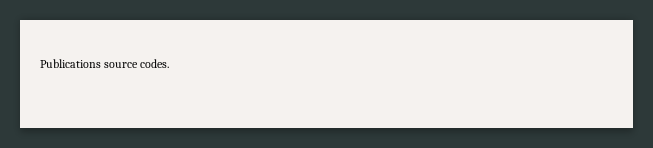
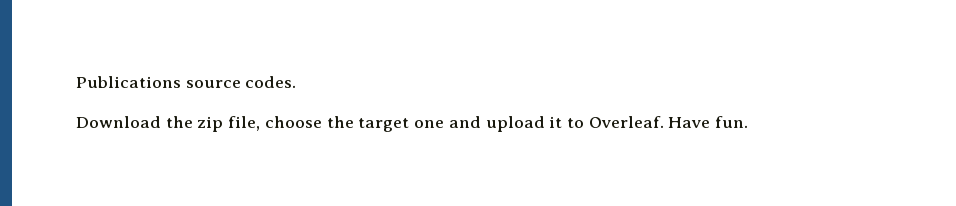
(170, 63) none -> [76,116,749,132] // Download the zip file, choose the target one and upload it to Overleaf. Have fun.

